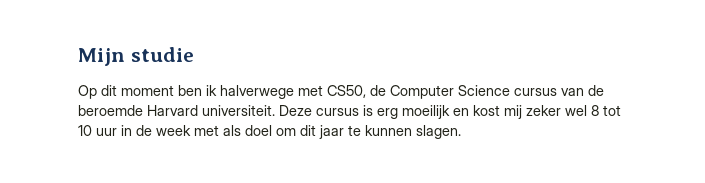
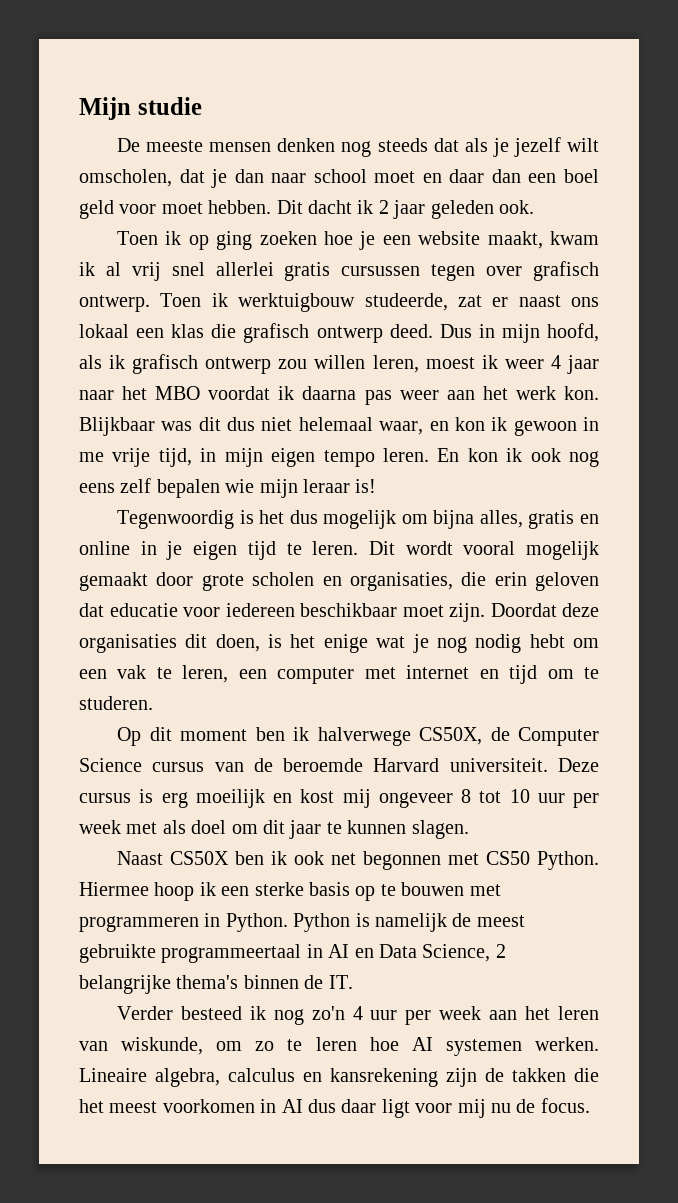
(194, 54) none -> [116,137,600,157] [79,169,600,188] [79,200,534,219] [116,231,599,250] [79,261,599,281] [79,293,599,312] [79,323,600,343] [79,354,600,374] [79,386,600,405] [79,417,600,436] [79,448,600,467] [79,478,377,498] [116,510,599,529] [79,541,599,560] [79,572,599,591] [79,603,599,622] [79,634,600,653] [79,665,599,684] [79,696,153,710] // De meeste mensen denken nog steeds dat als je jezelf wilt omscholen, dat je dan naar school moet en daar dan een boel geld voor moet hebben. Dit dacht ik 2 jaar geleden ook. // Toen ik op ging zoeken hoe je een website maakt, kwam ik al vrij snel allerlei gratis cursussen tegen over grafisch ontwerp. Toen ik werktuigbouw studeerde, zat er naast ons lokaal een klas die grafisch ontwerp deed. Dus in mijn hoofd, als ik grafisch ontwerp zou willen leren, moest ik weer 4 jaar naar het MBO voordat ik daarna pas weer aan het werk kon. Blijkbaar was dit dus niet helemaal waar, en kon ik gewoon in me vrije tijd, in mijn eigen tempo leren. En kon ik ook nog eens zelf bepalen wie mijn leraar is! // Tegenwoordig is het dus mogelijk om bijna alles, gratis en online in je eigen tijd te leren. Dit wordt vooral mogelijk gemaakt door grote scholen en organisaties, die erin geloven dat educatie voor iedereen beschikbaar moet zijn. Doordat deze organisaties dit doen, is het enige wat je nog nodig hebt om een vak te leren, een computer met internet en tijd om te studeren.
[298,85,366,98] met CS50, -> [418,727,482,745] CS50X,
[526,105,587,116] zeker wel -> [378,792,453,808] ongeveer
[121,125,152,136] in de -> [573,793,599,808] per
(461, 132) none -> [116,851,599,870] [79,882,501,901] [79,913,525,932] [79,944,506,963] [79,975,353,994] [116,1006,600,1025] [79,1037,599,1056] [79,1068,599,1087] [79,1098,590,1118] // Naast CS50X ben ik ook net begonnen met CS50 Python. Hiermee hoop ik een sterke basis op te bouwen met programmeren in Python. Python is namelijk de meest gebruikte programmeertaal in AI en Data Science, 2 belangrijke thema's binnen de IT. // Verder besteed ik nog zo'n 4 uur per week aan het leren van wiskunde, om zo te leren hoe AI systemen werken. Lineaire algebra, calculus en kansrekening zijn de takken die het meest voorkomen in AI dus daar ligt voor mij nu de focus.

